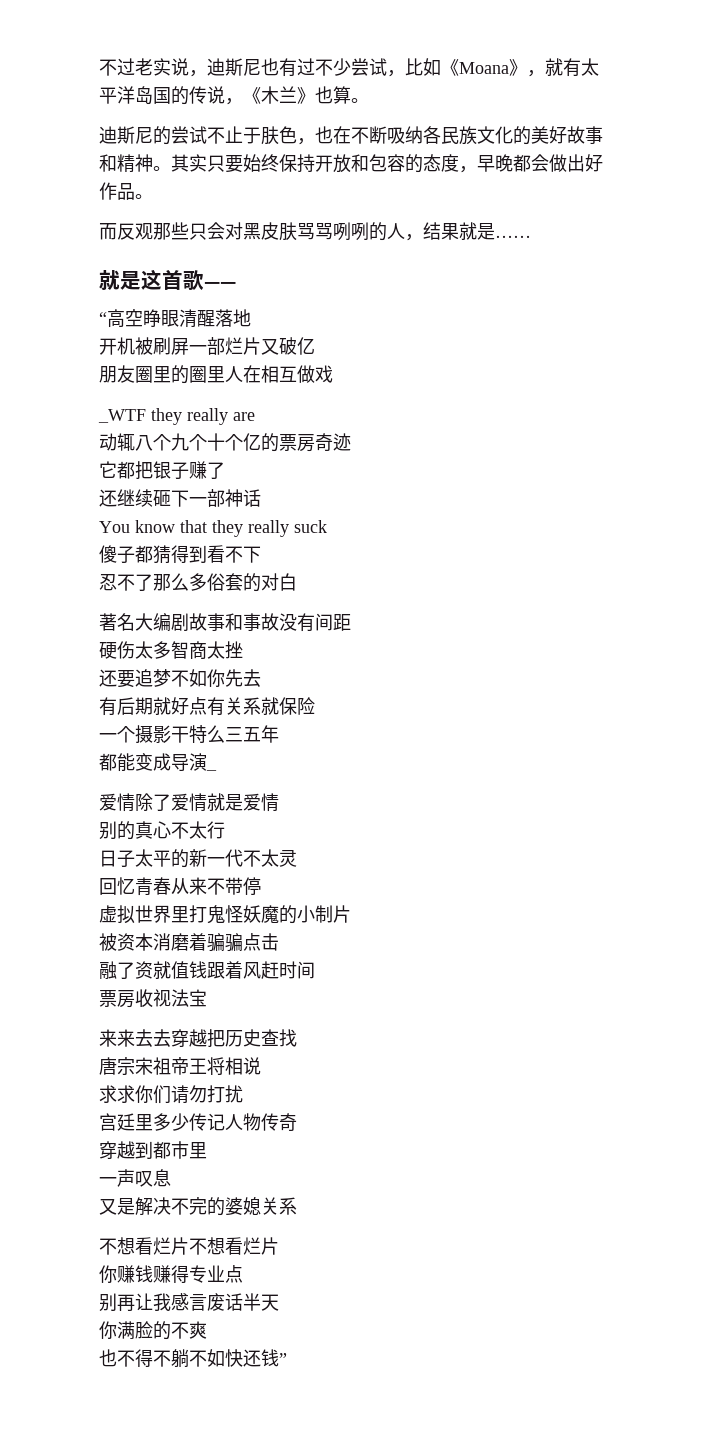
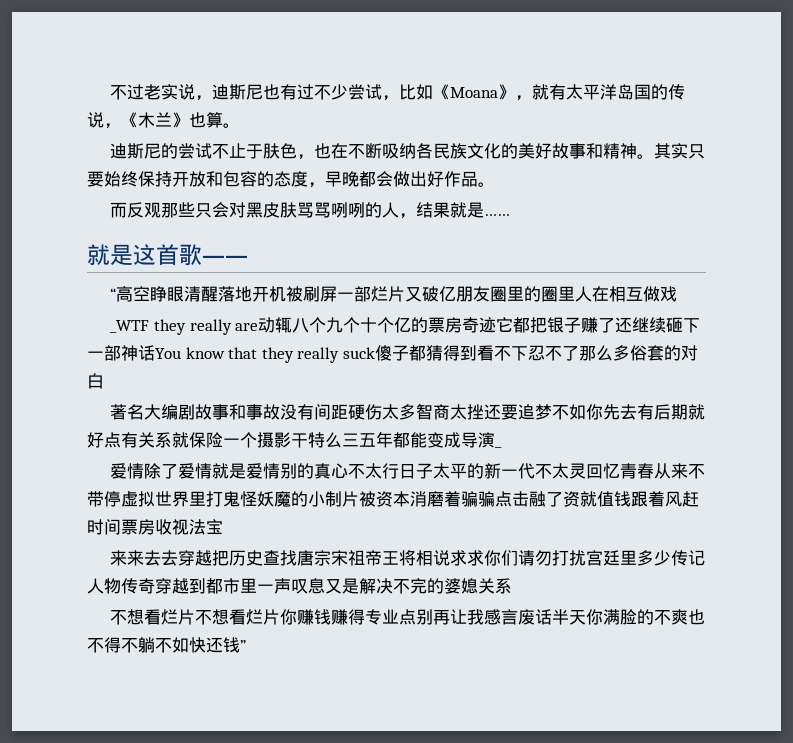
(251, 318) // -> (253, 294) none
(315, 346) // -> (457, 294) none
(255, 416) // -> (259, 327) none
(351, 442) // -> (497, 325) none
(225, 470) // -> (616, 325) none
(261, 498) // -> (155, 353) none
(327, 526) // -> (375, 353) none
(261, 554) // -> (528, 353) none
(351, 622) // -> (349, 412) none
(243, 650) // -> (485, 412) none
(261, 678) // -> (638, 412) none
(315, 706) // -> (223, 440) none
(279, 734) // -> (393, 439) none
(279, 802) // -> (281, 471) none
(225, 830) // -> (400, 471) none
(297, 858) // -> (587, 471) none
(261, 886) // -> (121, 499) none
(351, 914) // -> (359, 499) none
(279, 942) // -> (529, 499) none
(315, 970) // -> (121, 527) none
(297, 1038) // -> (298, 558) none
(261, 1066) // -> (451, 558) none
(243, 1094) // -> (587, 558) none
(297, 1122) // -> (155, 586) none
(207, 1150) // -> (257, 585) none
(171, 1178) // -> (325, 586) none
(279, 1246) // -> (281, 617) none
(243, 1274) // -> (417, 617) none
(279, 1302) // -> (587, 617) none
(207, 1330) // -> (689, 617) none

